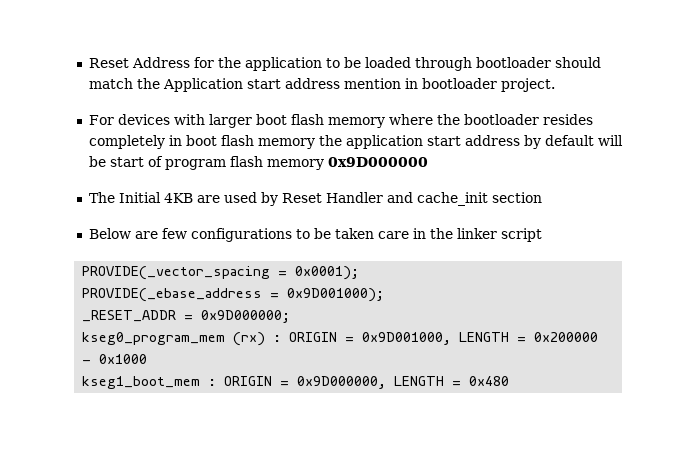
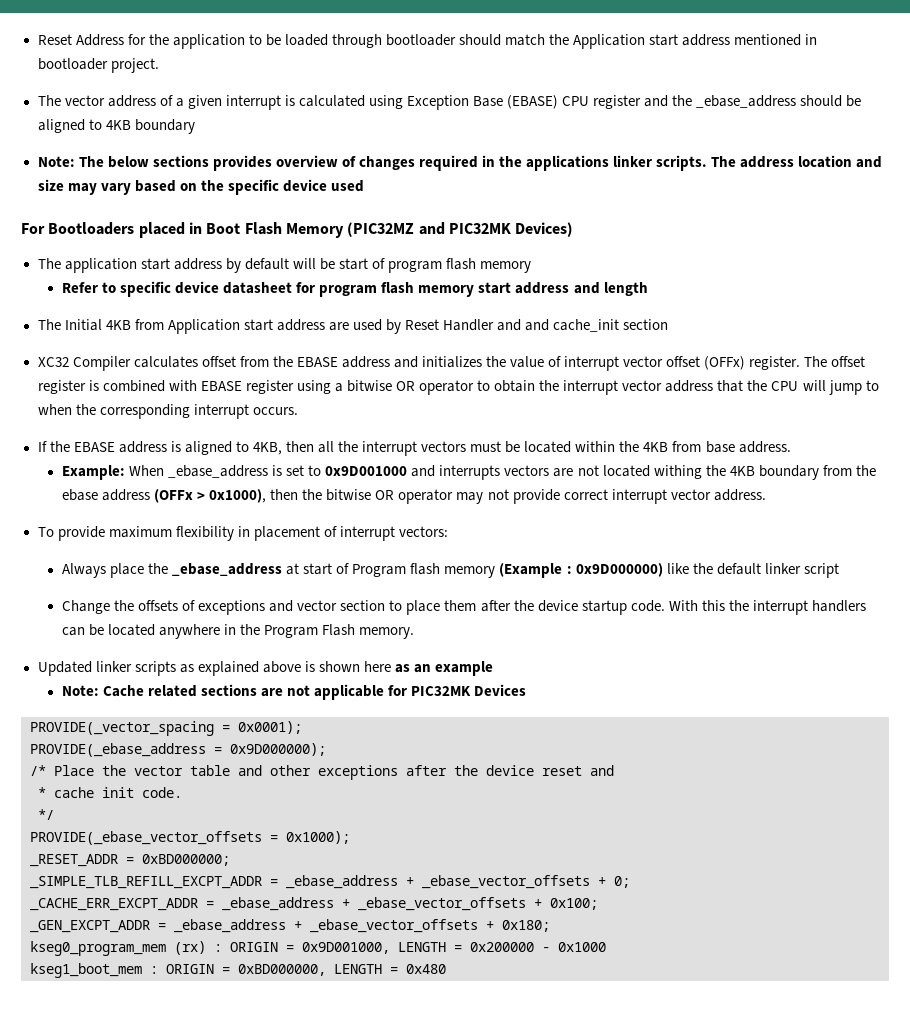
[343,78,401,89] mention -> [734,34,802,46] mentioned
[88,114,593,128] [88,135,342,149] For devices with larger boot flash memory where the bootloader resides completely in boot flash memory the -> [37,95,862,110] [37,119,195,134] [37,155,883,171] [37,179,364,195] [21,222,574,238] [37,258,61,269] The vector address of a given interrupt is calculated using Exception Base (EBASE) CPU register and the _ebase_address should be aligned to 4KB boundary // Note: The below sections provides overview of changes required in the applications linker scripts. The address location and size may vary based on the specific device used // For Bootloaders placed in Boot Flash Memory (PIC32MZ and PIC32MK Devices) // The
[327,157,428,167] 0x9D000000 -> [61,281,648,297] // Refer to specific device datasheet for program flash memory start address and length
(193, 198) none -> [134,319,325,334] from Application start address
(413, 197) none -> [525,319,550,331] and
[88,228,542,242] Below are few configurations to be taken care in the linker script -> [37,356,866,371] [37,380,879,395] [37,404,298,419] [37,441,791,456] [61,465,876,480] [61,489,766,504] [37,526,448,541] [61,563,839,578] [61,600,866,615] [61,624,415,639] [37,661,494,676] [61,684,527,700] XC32 Compiler calculates offset from the EBASE address and initializes the value of interrupt vector offset (OFFx) register. The offset register is combined with EBASE register using a bitwise OR operator to obtain the interrupt vector address that the CPU will jump to when the corresponding interrupt occurs. // If the EBASE address is aligned to 4KB, then all the interrupt vectors must be located within the 4KB from base address. // Example: When _ebase_address is set to 0x9D001000 and interrupts vectors are not located withing the 4KB boundary from the ebase address (OFFx > 0x1000), then the bitwise OR operator may not provide correct interrupt vector address. // To provide maximum flexibility in placement of interrupt vectors: // Always place the _ebase_address at start of Program flash memory (Example : 0x9D000000) like the default linker script // Change the offsets of exceptions and vector section to place them after the device startup code. With this the interrupt handlers can be located anywhere in the Program Flash memory. // Updated linker scripts as explained above is shown here as an example // Note: Cache related sections are not applicable for PIC32MK Devices
[287,288,385,302] [82,310,291,323] 0x9D001000); // _RESET_ADDR = 0x9D000000; -> [230,743,326,756] [30,765,614,780] [38,787,182,798] [38,809,54,820] [30,831,350,845] [30,854,230,867] [30,875,630,889] [30,897,598,911] [30,919,550,933] 0x9D000000); // /* Place the vector table and other exceptions after the device reset and // * cache init code. // */ // PROVIDE(_ebase_vector_offsets = 0x1000); // _RESET_ADDR = 0xBD000000; // _SIMPLE_TLB_REFILL_EXCPT_ADDR = _ebase_address + _ebase_vector_offsets + 0; // _CACHE_ERR_EXCPT_ADDR = _ebase_address + _ebase_vector_offsets + 0x100; // _GEN_EXCPT_ADDR = _ebase_address + _ebase_vector_offsets + 0x180;
[297,376,387,389] 0x9D000000, -> [238,964,326,976] 0xBD000000,

